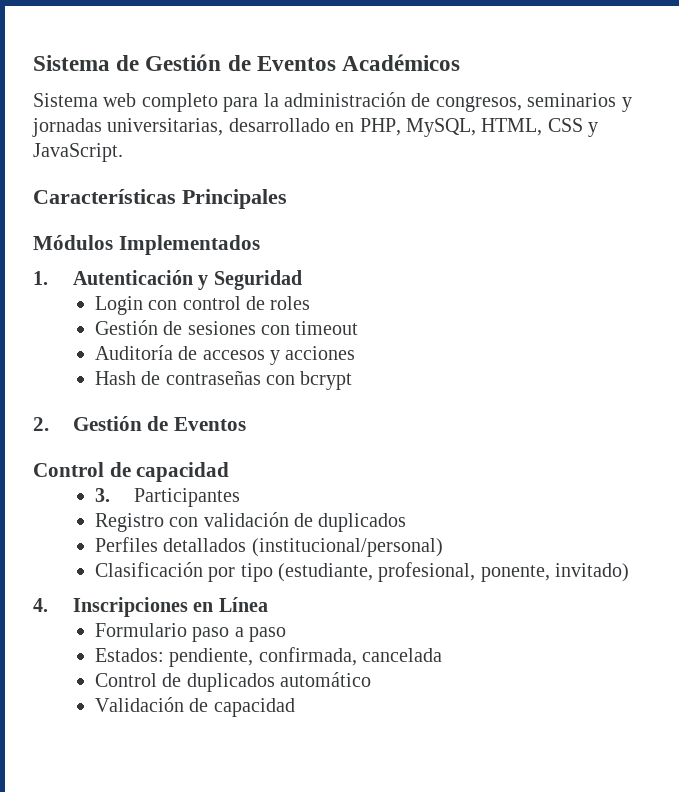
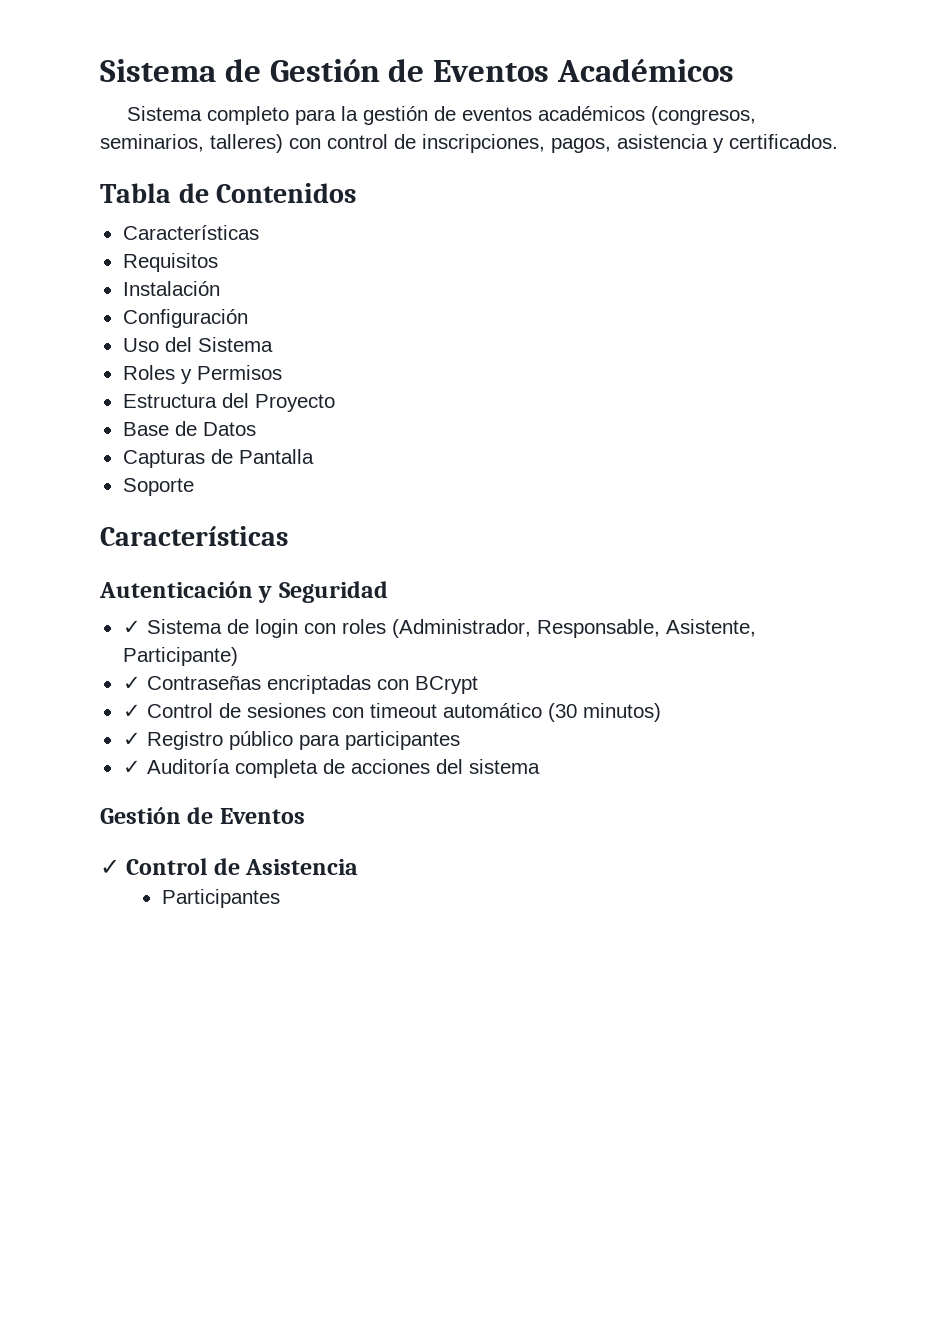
[103,93,137,107] web -> (203, 113) none
[284,92,632,112] [32,118,599,137] [33,143,123,162] [33,189,287,209] [33,235,260,255] [33,270,302,290] [94,296,311,315] [94,320,359,335] [94,345,356,365] [94,370,353,390] [33,417,49,431] administración de congresos, seminarios y jornadas universitarias, desarrollado en PHP, MySQL, HTML, CSS y JavaScript. // Características Principales // Módulos Implementados // 1. Autenticación y Seguridad // Login con control de roles // Gestión de sesiones con timeout // Auditoría de accesos y acciones // Hash de contraseñas con bcrypt // 2. -> [363,106,757,125] [100,134,838,153] [100,183,357,203] [122,225,259,240] [122,253,218,272] [122,281,220,296] [122,309,248,328] [122,337,273,352] [122,365,282,384] [122,393,335,412] [122,421,256,436] [122,449,314,468] [122,478,194,496] [100,526,288,546] [99,581,388,603] [122,619,756,638] [122,647,238,666] [122,675,478,694] [122,703,661,722] [122,731,460,750] [122,759,540,778] gestión de eventos académicos (congresos, seminarios, talleres) con control de inscripciones, pagos, asistencia y certificados. // Tabla de Contenidos // Características // Requisitos // Instalación // Configuración // Uso del Sistema // Roles y Permisos // Estructura del Proyecto // Base de Datos // Capturas de Pantalla // Soporte // Características // Autenticación y Seguridad // ✓ Sistema de login con roles (Administrador, Responsable, Asistente, Participante) // ✓ Contraseñas encriptadas con BCrypt // ✓ Control de sesiones con timeout automático (30 minutos) // ✓ Registro público para participantes // ✓ Auditoría completa de acciones del sistema //
[33,462,230,482] [94,488,110,502] Control de capacidad // 3. -> [100,858,359,875] ✓ Control de Asistencia //
[94,512,407,532] [94,537,443,557] [94,562,630,582] [33,597,268,617] [94,623,286,642] [94,647,442,667] [94,672,371,692] [94,697,295,717] // Registro con validación de duplicados // Perfiles detallados (institucional/personal) // Clasificación por tipo (estudiante, profesional, ponente, invitado) // 4. Inscripciones en Línea // Formulario paso a paso // Estados: pendiente, confirmada, cancelada // Control de duplicados automático // Validación de capacidad -> (280, 898) none

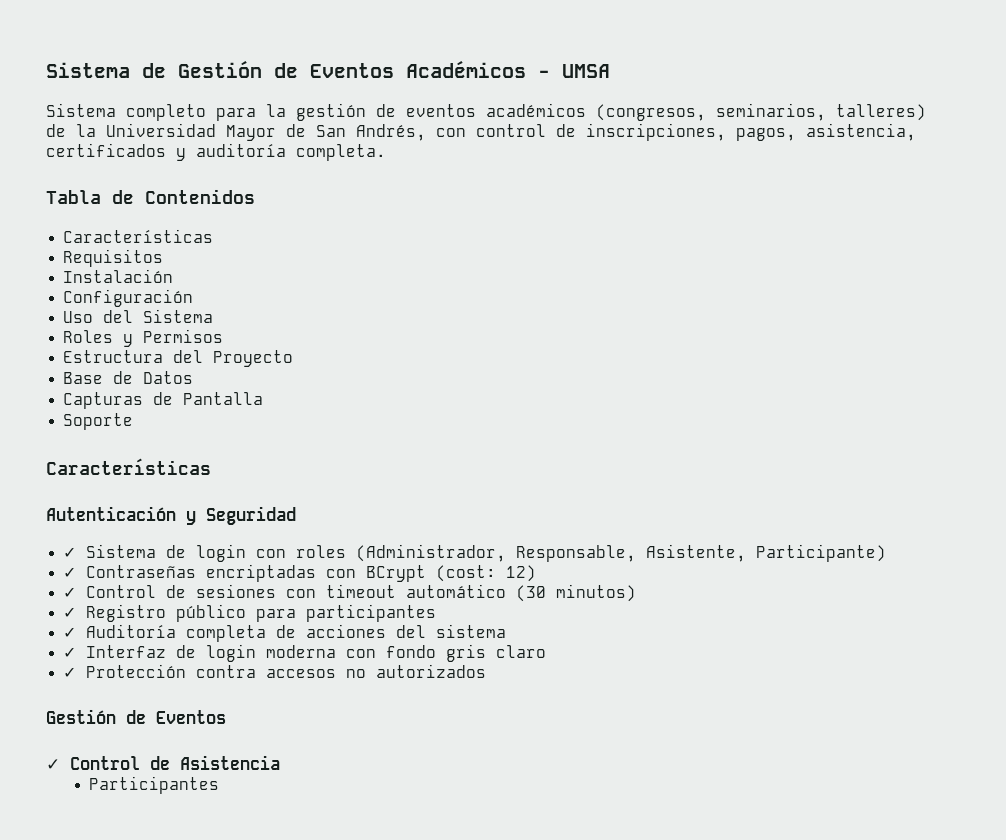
(734, 70) none -> [538,64,610,78] - UMSA
(283, 143) none -> [46,123,426,141] de la Universidad Mayor de San Andrés,
[617,134,838,153] asistencia y certificados. -> [806,123,916,141] [46,143,386,161] asistencia, certificados y auditoría completa.
(478, 685) none -> [436,565,537,582] (cost: 12)
(540, 766) none -> [63,644,547,662] [63,664,487,678] // ✓ Interfaz de login moderna con fondo gris claro // ✓ Protección contra accesos no autorizados

